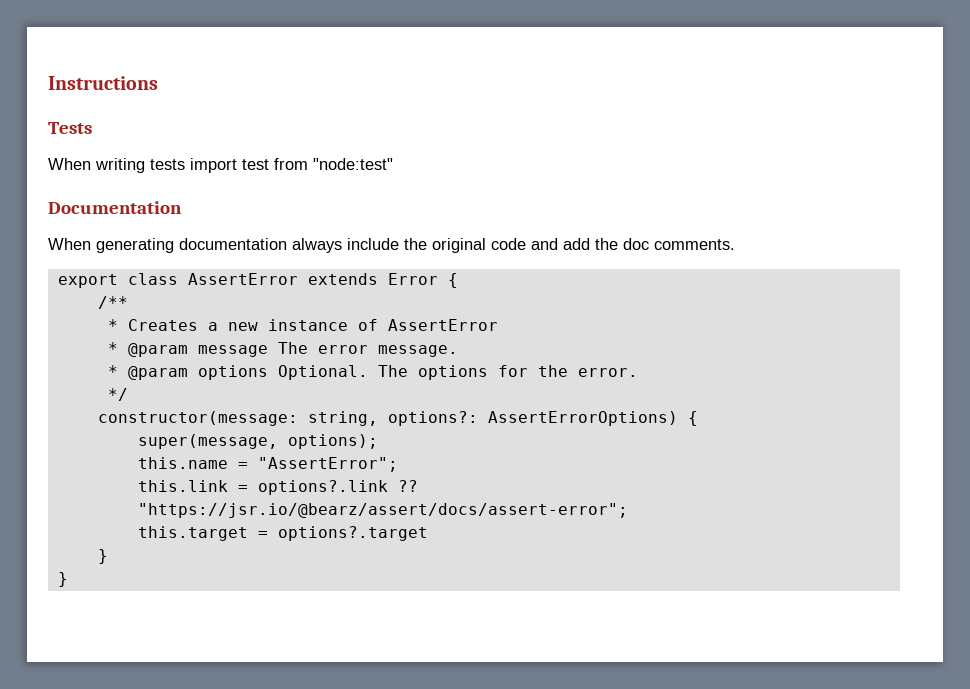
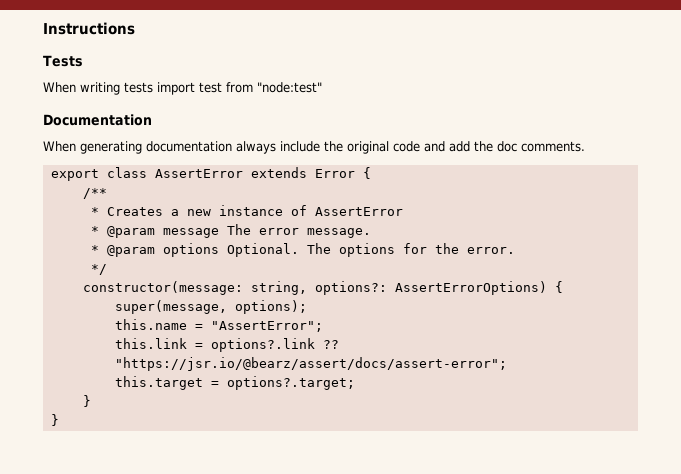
[277,526,428,541] options?.target -> [226,376,355,390] options?.target;

